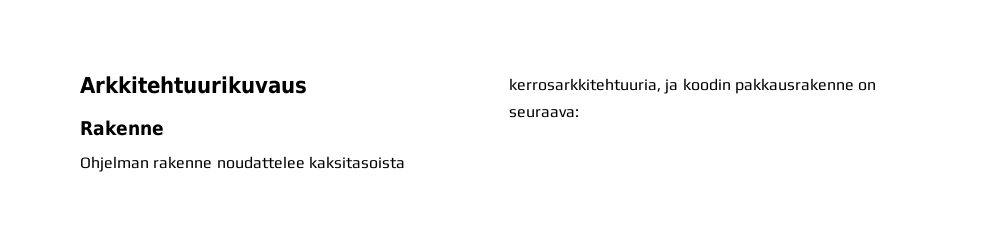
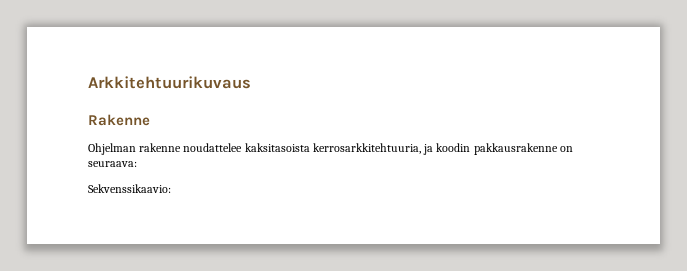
(579, 113) none -> [88,184,171,193] // Sekvenssikaavio:

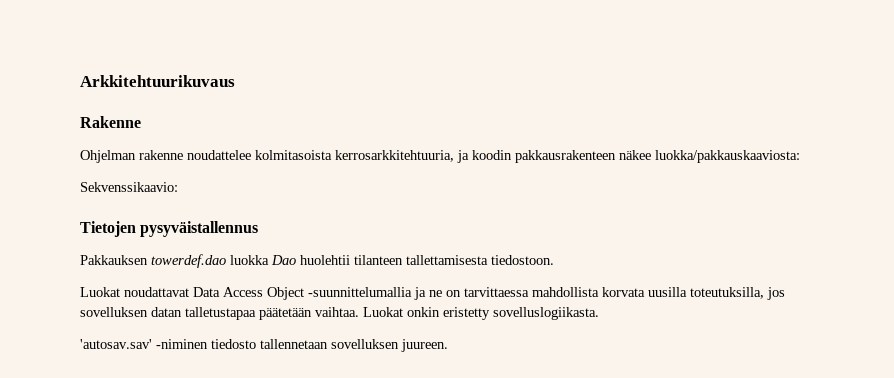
[244,143,310,152] kaksitasoista -> [255,150,332,160] kolmitasoista
[473,143,573,155] [88,161,137,167] [88,184,171,193] pakkausrakenne on seuraava: // Sekvenssikaavio: -> [515,150,800,163] [80,182,178,192] [80,221,259,237] [80,254,554,268] [80,287,785,300] [80,307,599,320] [80,339,448,352] pakkausrakenteen näkee luokka/pakkauskaaviosta: // Sekvenssikaavio: // Tietojen pysyväistallennus // Pakkauksen towerdef.dao luokka Dao huolehtii tilanteen tallettamisesta tiedostoon. // Luokat noudattavat Data Access Object -suunnittelumallia ja ne on tarvittaessa mahdollista korvata uusilla toteutuksilla, jos sovelluksen datan talletustapaa päätetään vaihtaa. Luokat onkin eristetty sovelluslogiikasta. // 'autosav.sav' -niminen tiedosto tallennetaan sovelluksen juureen.

